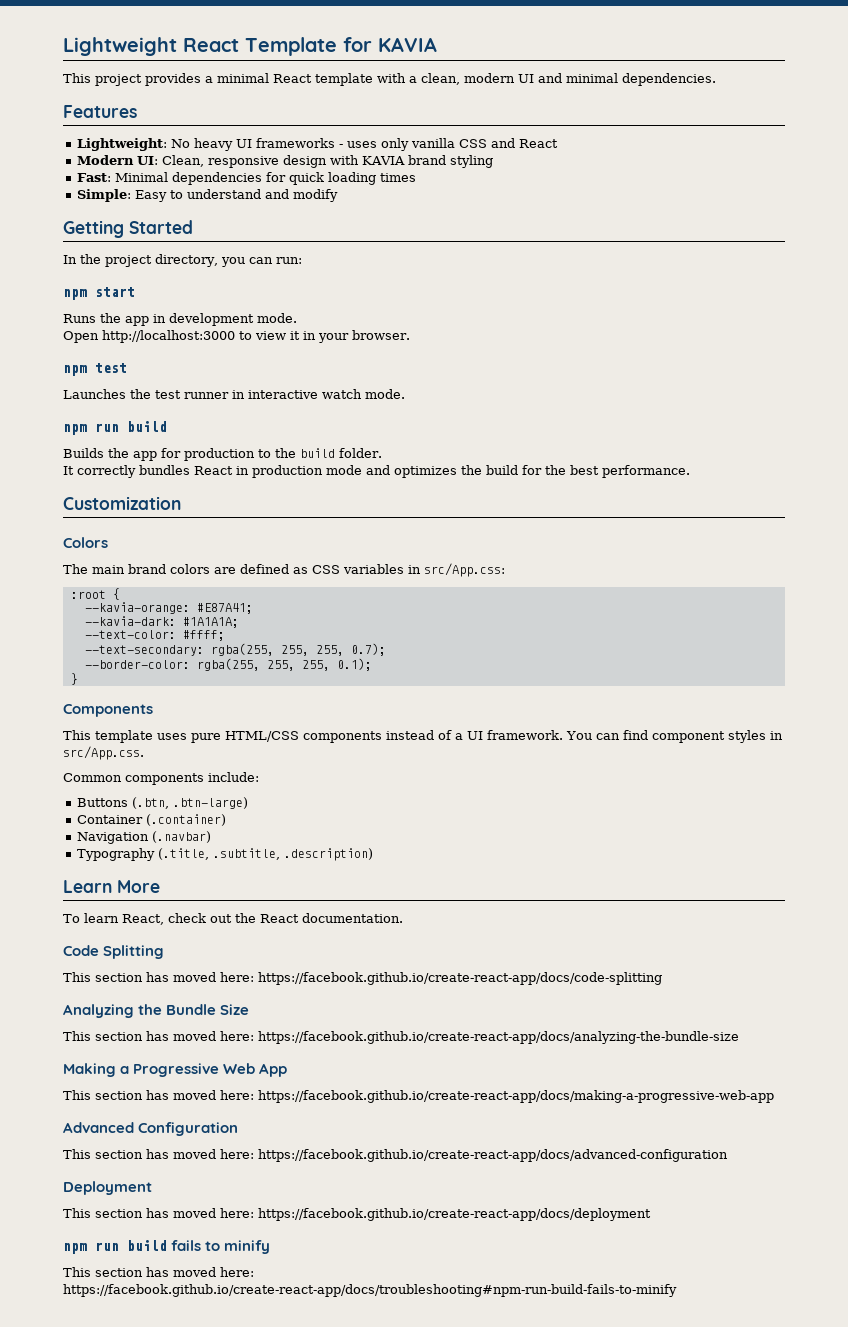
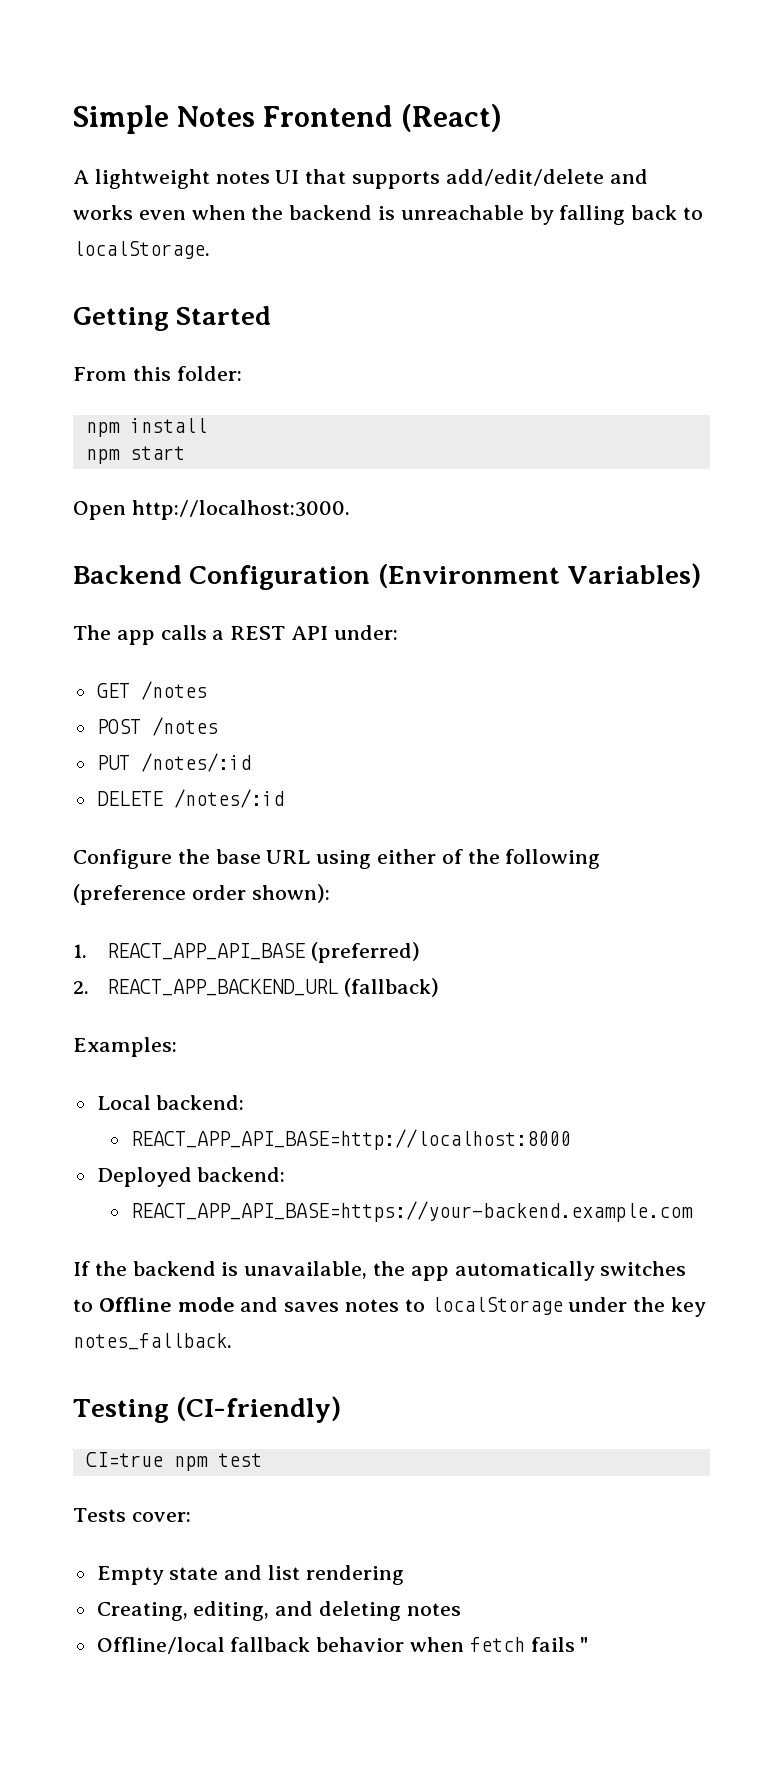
[63,37,437,56] [63,73,716,86] [63,105,137,118] [76,138,558,151] [76,155,493,168] [76,172,416,185] [76,189,338,202] [63,220,193,238] [63,254,302,267] [63,287,135,300] [63,313,297,326] [63,330,410,343] [63,363,127,376] [63,389,405,399] [63,421,167,435] [63,448,382,461] [63,465,690,478] [63,496,181,510] [63,537,108,548] [63,563,505,577] [70,588,120,600] [84,602,253,614] [84,616,239,628] [84,630,225,641] [84,643,386,656] [84,658,372,671] [70,673,78,685] [63,704,153,717] [63,730,783,743] [63,746,144,760] [63,772,259,785] [76,797,248,809] [76,814,226,826] [76,831,211,844] [76,848,373,861] [63,880,160,893] [63,913,403,925] [63,945,165,959] [63,972,662,985] [63,1004,250,1018] [63,1031,739,1044] [63,1063,288,1077] [63,1090,774,1103] [63,1122,239,1136] [63,1149,728,1162] [63,1181,152,1195] [63,1208,651,1221] [63,1240,271,1254] [63,1267,254,1277] [63,1284,677,1297] Lightweight React Template for KAVIA // This project provides a minimal React template with a clean, modern UI and minimal dependencies. // Features // Lightweight: No heavy UI frameworks - uses only vanilla CSS and React // Modern UI: Clean, responsive design with KAVIA brand styling // Fast: Minimal dependencies for quick loading times // Simple: Easy to understand and modify // Getting Started // In the project directory, you can run: // npm start // Runs the app in development mode. // Open http://localhost:3000 to view it in your browser. // npm test // Launches the test runner in interactive watch mode. // npm run build // Builds the app for production to the build folder. // It correctly bundles React in production mode and optimizes the build for the best performance. // Customization // Colors // The main brand colors are defined as CSS variables in src/App.css: // :root { // --kavia-orange: #E87A41; // --kavia-dark: #1A1A1A; // --text-color: #ffff; // --text-secondary: rgba(255, 255, 255, 0.7); // --border-color: rgba(255, 255, 255, 0.1); // } // Components // This template uses pure HTML/CSS components instead of a UI framework. You can find component styles in src/App.css. // Common components include: // Buttons (.btn, .btn-large) // Container (.container) // Navigation (.navbar) // Typography (.title, .subtitle, .description) // Learn More // To learn React, check out the React documentation. // Code Splitting // This section has moved here: https://facebook.github.io/create-react-app/docs/code-splitting // Analyzing the Bundle Size // This section has moved here: https://facebook.github.io/create-react-app/docs/analyzing-the-bundle-size // Making a Progressive Web App // This section has moved here: https://facebook.github.io/create-react-app/docs/making-a-progressive-web-app // Advanced Configuration // This section has moved here: https://facebook.github.io/create-react-app/docs/advanced-configuration // Deployment // This section has moved here: https://facebook.github.io/create-react-app/docs/deployment // npm run build fails to minify // This section has moved here: https://facebook.github.io/create-react-app/docs/troubleshooting#npm-run-build-fails-to-minify -> [73,104,503,134] [73,169,648,189] [73,205,704,225] [73,241,210,259] [73,306,272,331] [73,366,242,381] [85,418,207,437] [85,446,185,464] [73,500,350,520] [73,563,701,590] [73,625,398,645] [96,681,207,700] [96,717,218,736] [96,753,251,772] [96,789,284,808] [73,849,601,869] [73,884,330,905] [73,942,420,963] [73,978,439,997] [73,1037,177,1057] [96,1095,245,1110] [130,1129,571,1150] [96,1167,286,1187] [130,1201,693,1222] [73,1261,687,1281] [73,1297,707,1317] [73,1333,232,1350] [73,1396,342,1423] [85,1452,262,1471] [73,1508,191,1522] [96,1565,404,1585] [96,1601,461,1621] [96,1637,589,1654] Simple Notes Frontend (React) // A lightweight notes UI that supports add/edit/delete and works even when the backend is unreachable by falling back to localStorage. // Getting Started // From this folder: // npm install // npm start // Open http://localhost:3000. // Backend Configuration (Environment Variables) // The app calls a REST API under: // GET /notes // POST /notes // PUT /notes/:id // DELETE /notes/:id // Configure the base URL using either of the following (preference order shown): // 1. REACT_APP_API_BASE (preferred) // 2. REACT_APP_BACKEND_URL (fallback) // Examples: // Local backend: // REACT_APP_API_BASE=http://localhost:8000 // Deployed backend: // REACT_APP_API_BASE=https://your-backend.example.com // If the backend is unavailable, the app automatically switches to Offline mode and saves notes to localStorage under the key notes_fallback. // Testing (CI-friendly) // CI=true npm test // Tests cover: // Empty state and list rendering // Creating, editing, and deleting notes // Offline/local fallback behavior when fetch fails "

